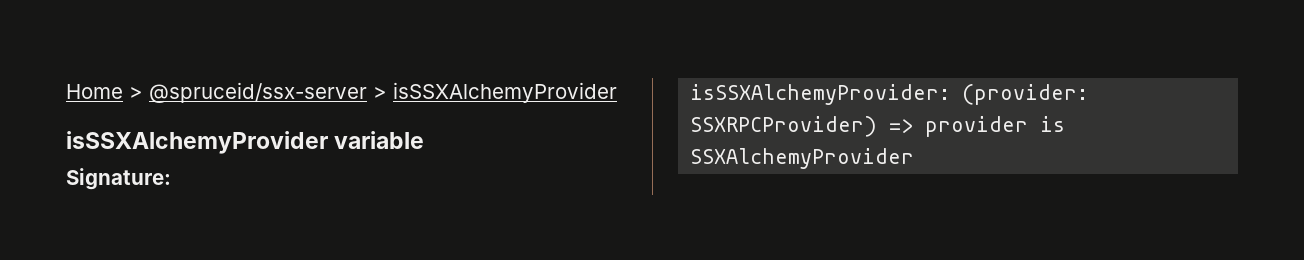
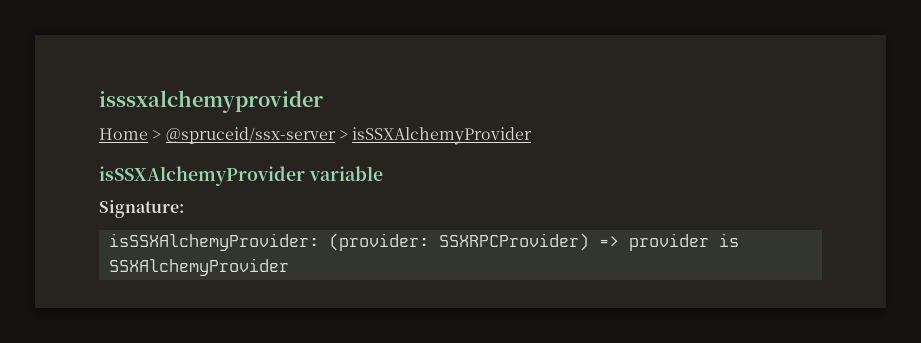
(66, 91) none -> [99,90,323,113] isssxalchemyprovider //

